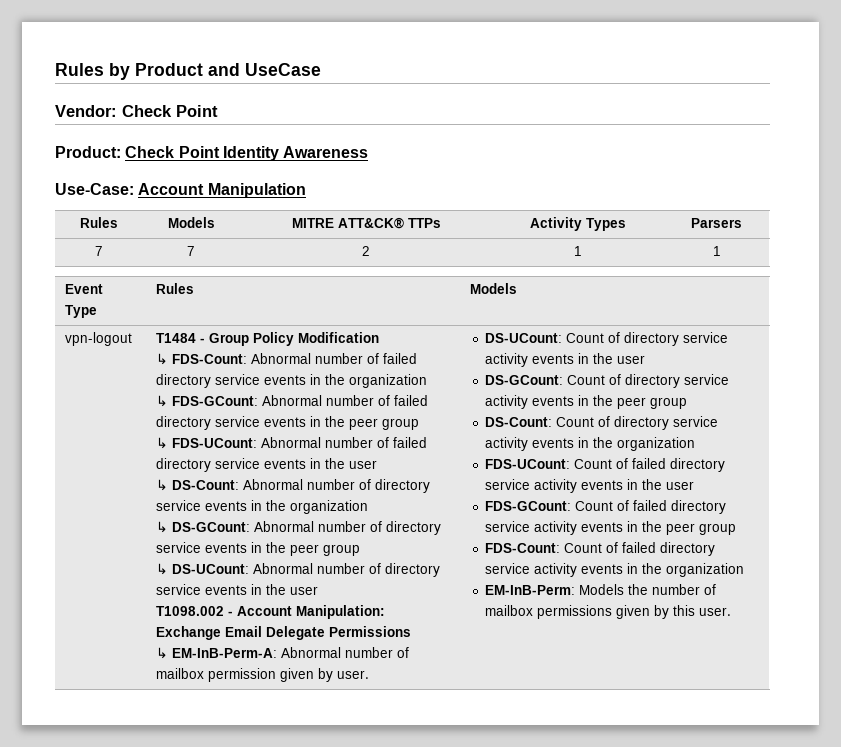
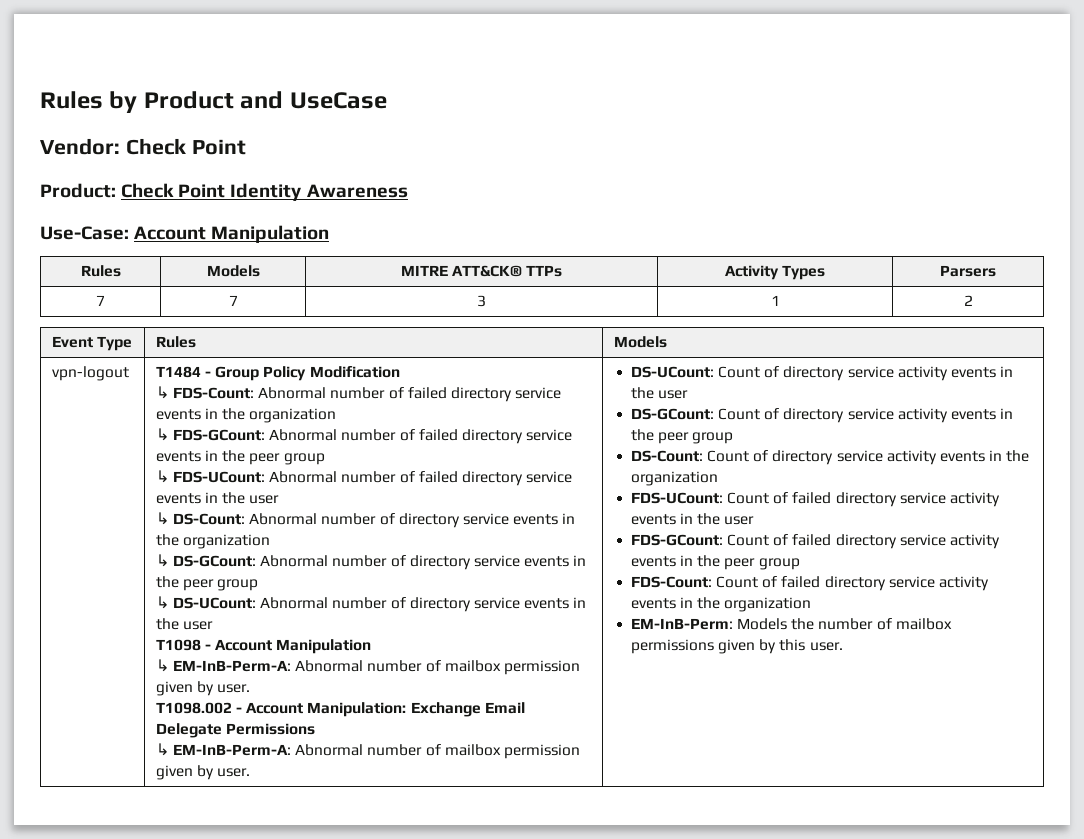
[362,246,370,256] [573,246,582,256] [712,246,721,256] 2 | 1 | 1 -> [477,295,486,307] [770,295,780,306] [963,295,973,306] 3 | 1 | 2
(318, 590) none -> [155,639,372,654] [155,659,580,675] [155,681,251,696] // T1098 - Account Manipulation // ↳ EM-InB-Perm-A: Abnormal number of mailbox permission given by user.

